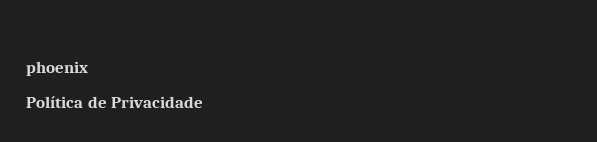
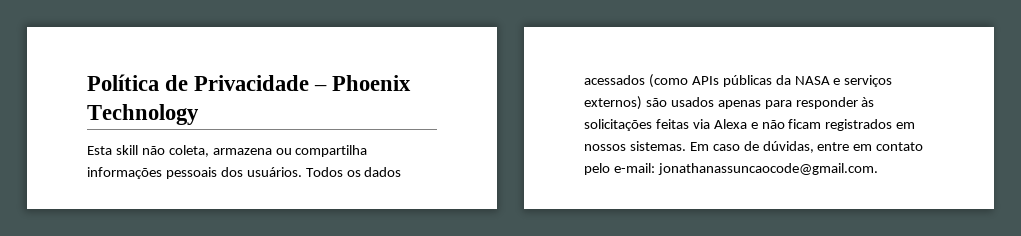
[26,61,88,76] phoenix // -> (87, 82) none
(204, 102) none -> [314,75,412,91] [87,104,199,125] [87,145,368,157] [87,167,402,179] [584,74,893,88] [584,96,875,110] [584,119,916,131] [584,141,924,153] [584,163,878,175] – Phoenix Technology // Esta skill não coleta, armazena ou compartilha informações pessoais dos usuários. Todos os dados acessados (como APIs públicas da NASA e serviços externos) são usados apenas para responder às solicitações feitas via Alexa e não ficam registrados em nossos sistemas. Em caso de dúvidas, entre em contato pelo e-mail: jonathanassuncaocode@gmail.com.

